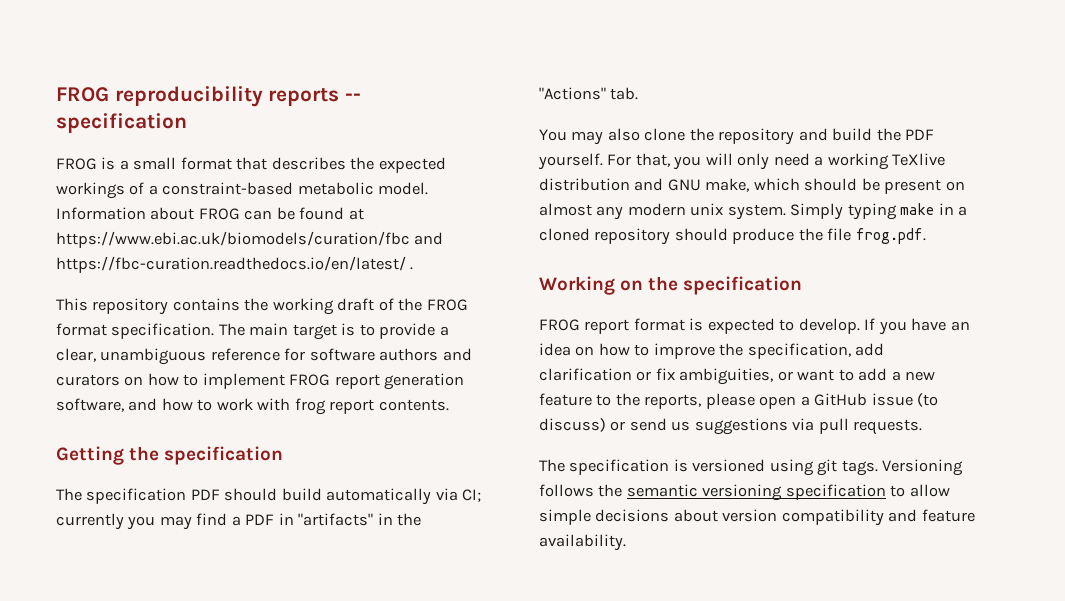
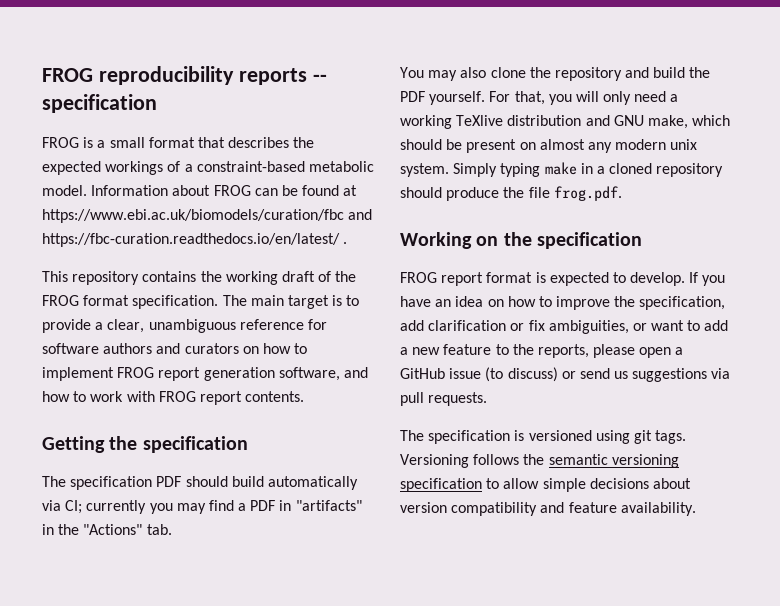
[294,398,326,415] frog -> [158,391,196,402] FROG

